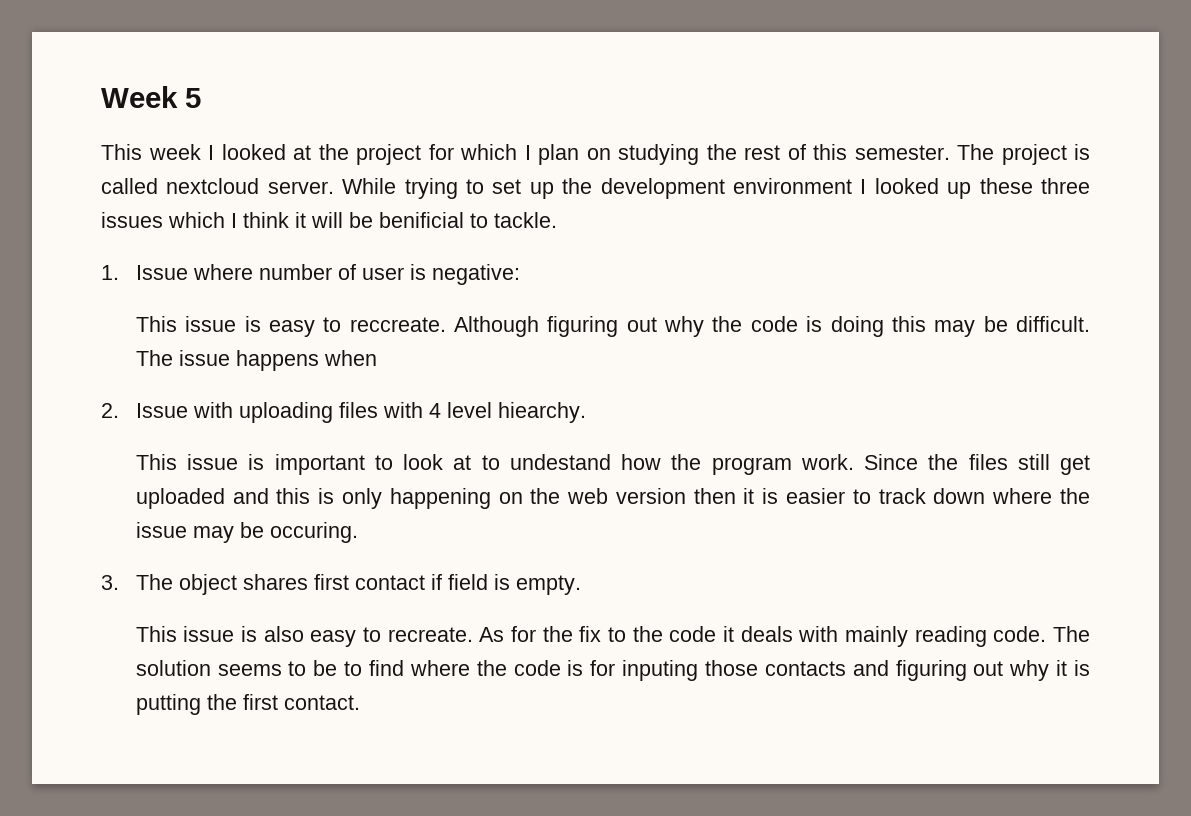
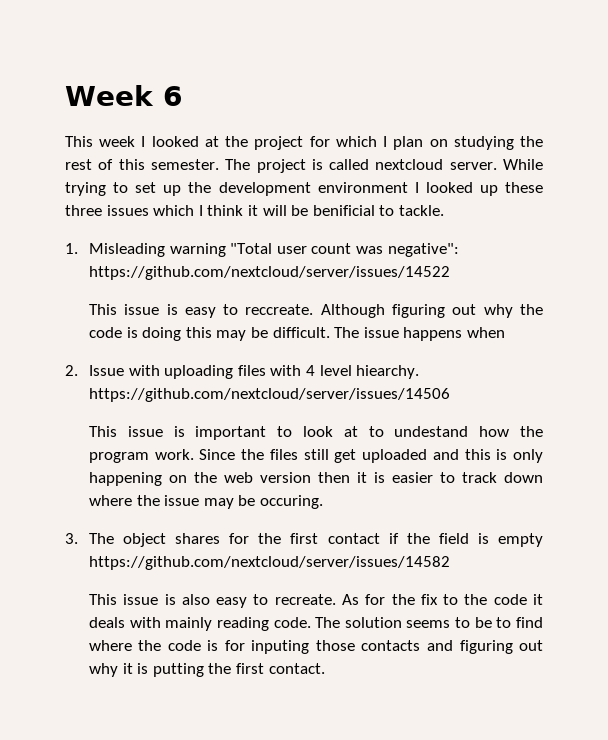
[185,88,201,108] 5 -> [162,86,182,106] 6
[135,264,520,285] Issue where number of user is negative: -> [88,243,459,257] [88,266,450,280] Misleading warning "Total user count was negative": https://github.com/nextcloud/server/issues/14522
(586, 412) none -> [88,388,450,402] https://github.com/nextcloud/server/issues/14506
(308, 582) none -> [229,533,282,544] for the
(442, 582) none -> [406,533,430,544] the
[515,575,581,595] empty. -> [498,533,544,547] [88,556,450,570] empty https://github.com/nextcloud/server/issues/14582

